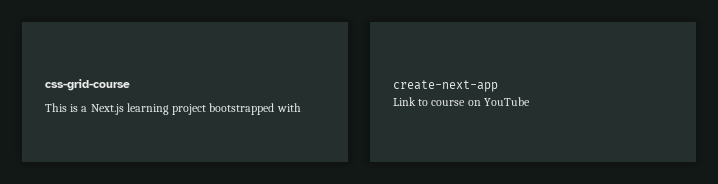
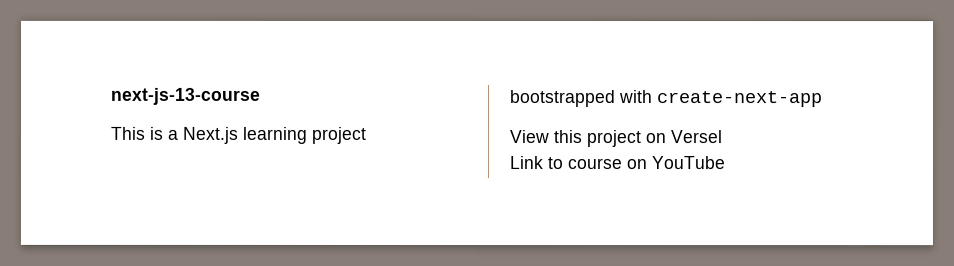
[45,79,130,91] css-grid-course -> [111,87,261,105] next-js-13-course
(498, 86) none -> [509,130,723,148] // View this project on Versel

